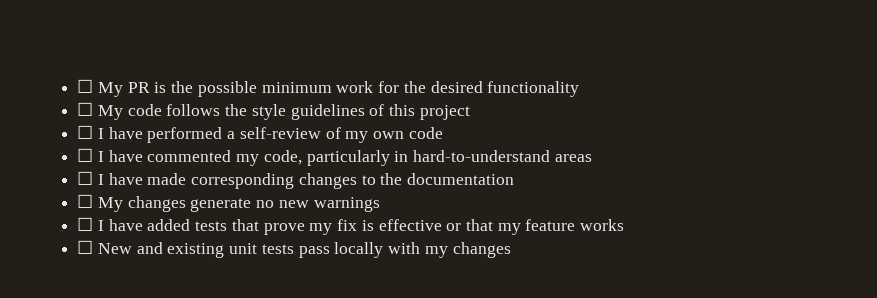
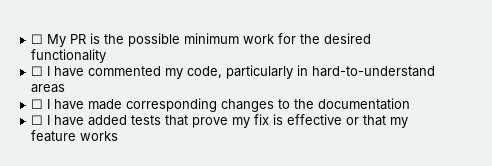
[77,102,470,120] [77,125,443,143] // ☐ My code follows the style guidelines of this project // ☐ I have performed a self-review of my own code -> (107, 56) none
[77,194,380,212] // ☐ My changes generate no new warnings -> (411, 104) none
[77,240,511,258] // ☐ New and existing unit tests pass locally with my changes -> (119, 136) none

